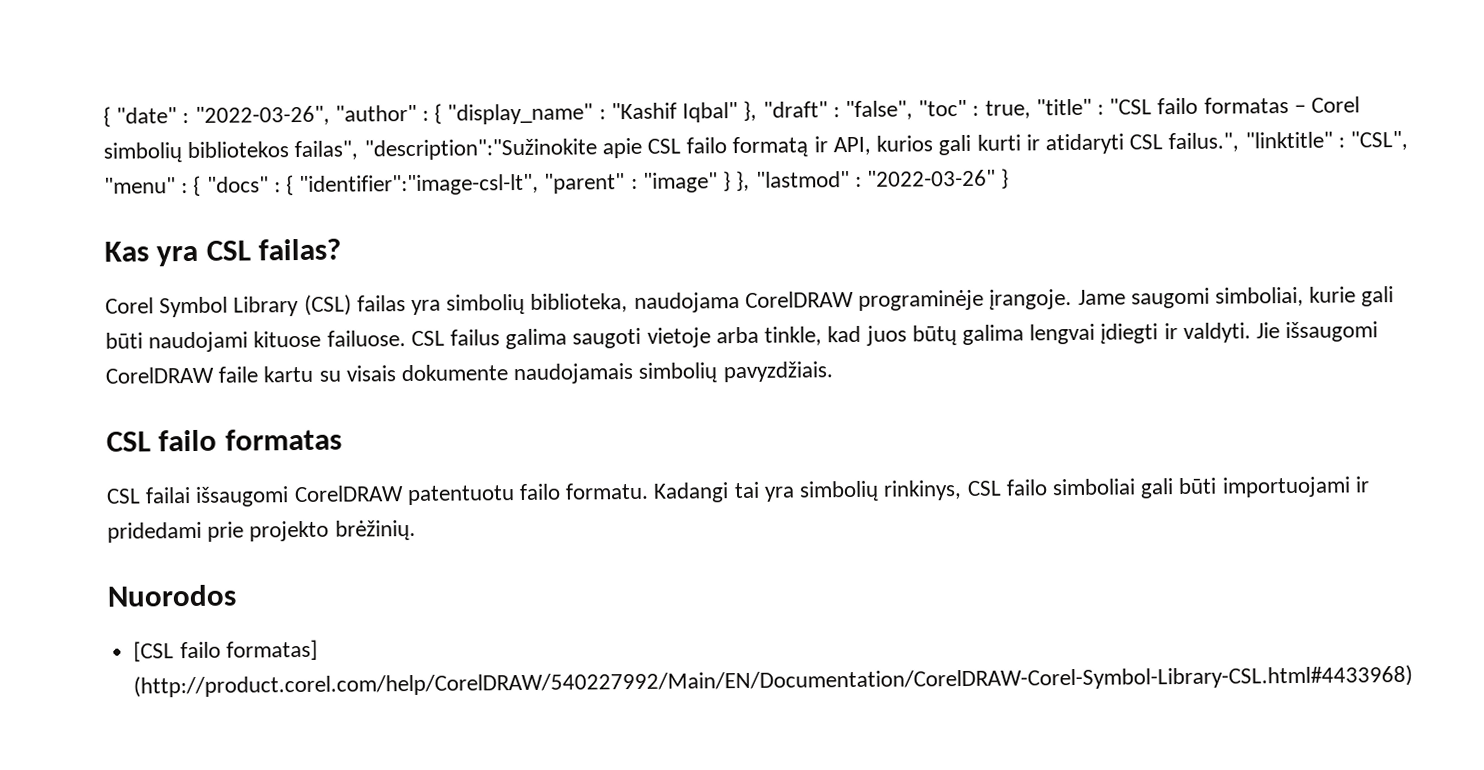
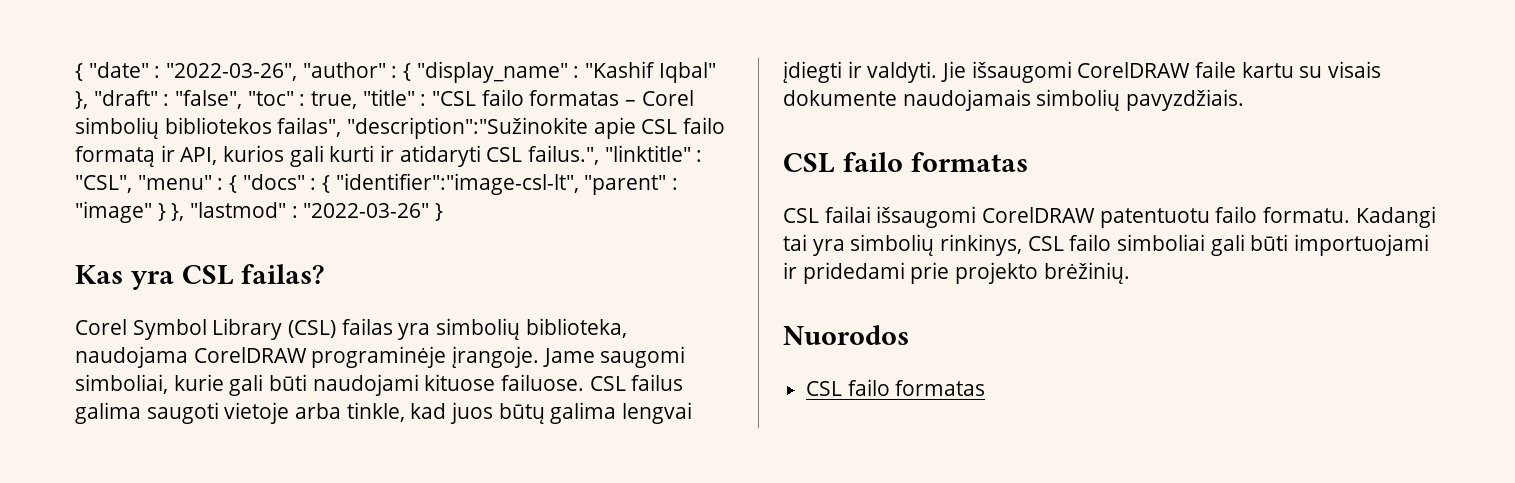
[133,639,318,662] [133,664,1414,698] [CSL failo formatas] (http://product.corel.com/help/CorelDRAW/540227992/Main/EN/Documentation/CorelDRAW-Corel-Symbol-Library-CSL.html#4433968) -> [806,379,986,396] CSL failo formatas

